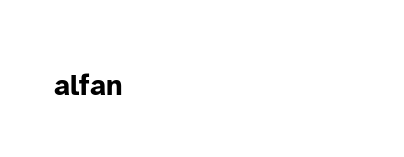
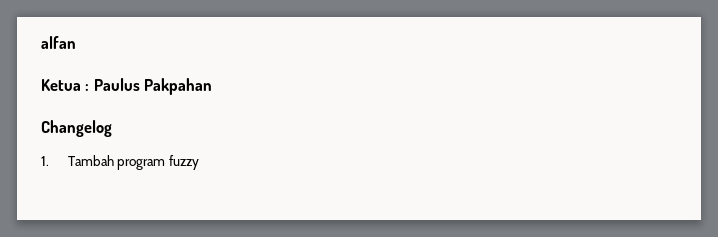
(123, 84) none -> [41,78,213,95] [41,120,112,137] [41,155,199,170] // Ketua : Paulus Pakpahan // Changelog // 1. Tambah program fuzzy

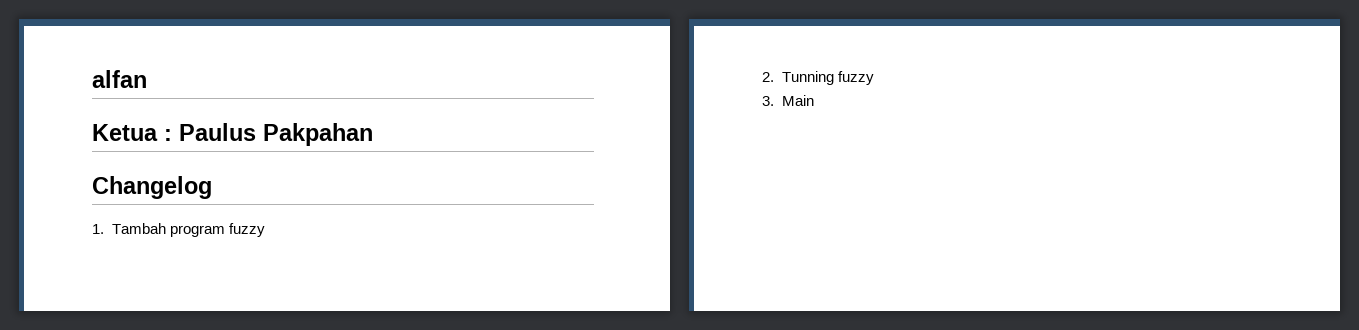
(199, 162) none -> [762,71,874,85] [762,95,814,106] // 2. Tunning fuzzy // 3. Main

